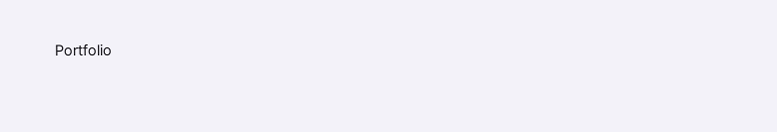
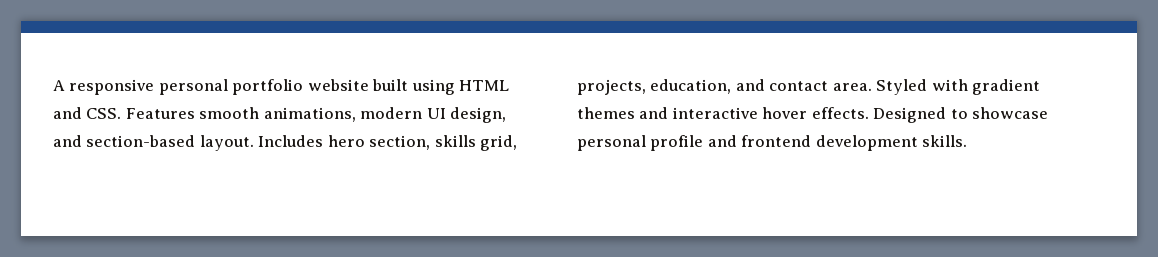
[54,43,112,57] Portfolio -> [53,79,510,95] [53,107,507,123] [53,135,518,151] [577,79,1041,95] [577,107,1049,123] [577,135,968,151] A responsive personal portfolio website built using HTML and CSS. Features smooth animations, modern UI design, and section-based layout. Includes hero section, skills grid, projects, education, and contact area. Styled with gradient themes and interactive hover effects. Designed to showcase personal profile and frontend development skills.

